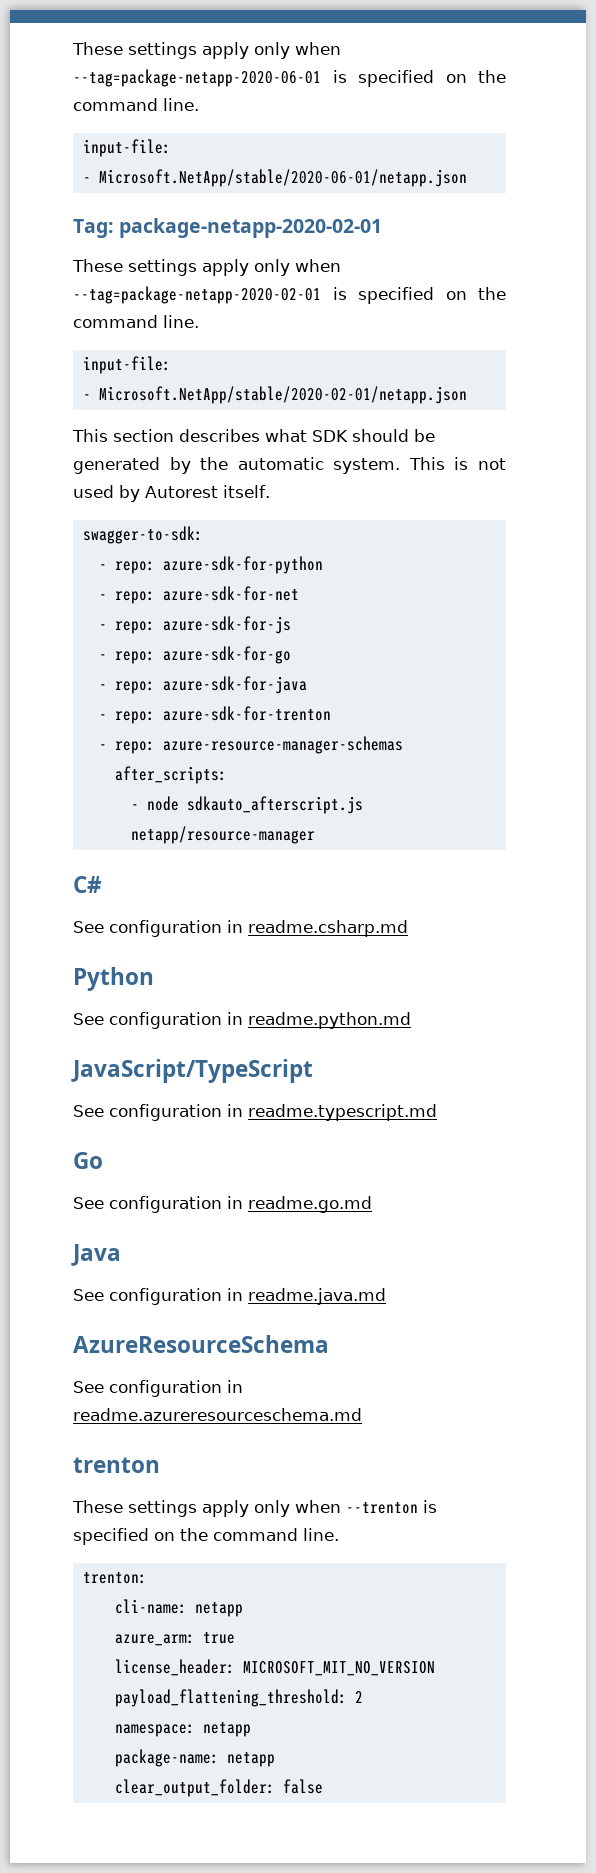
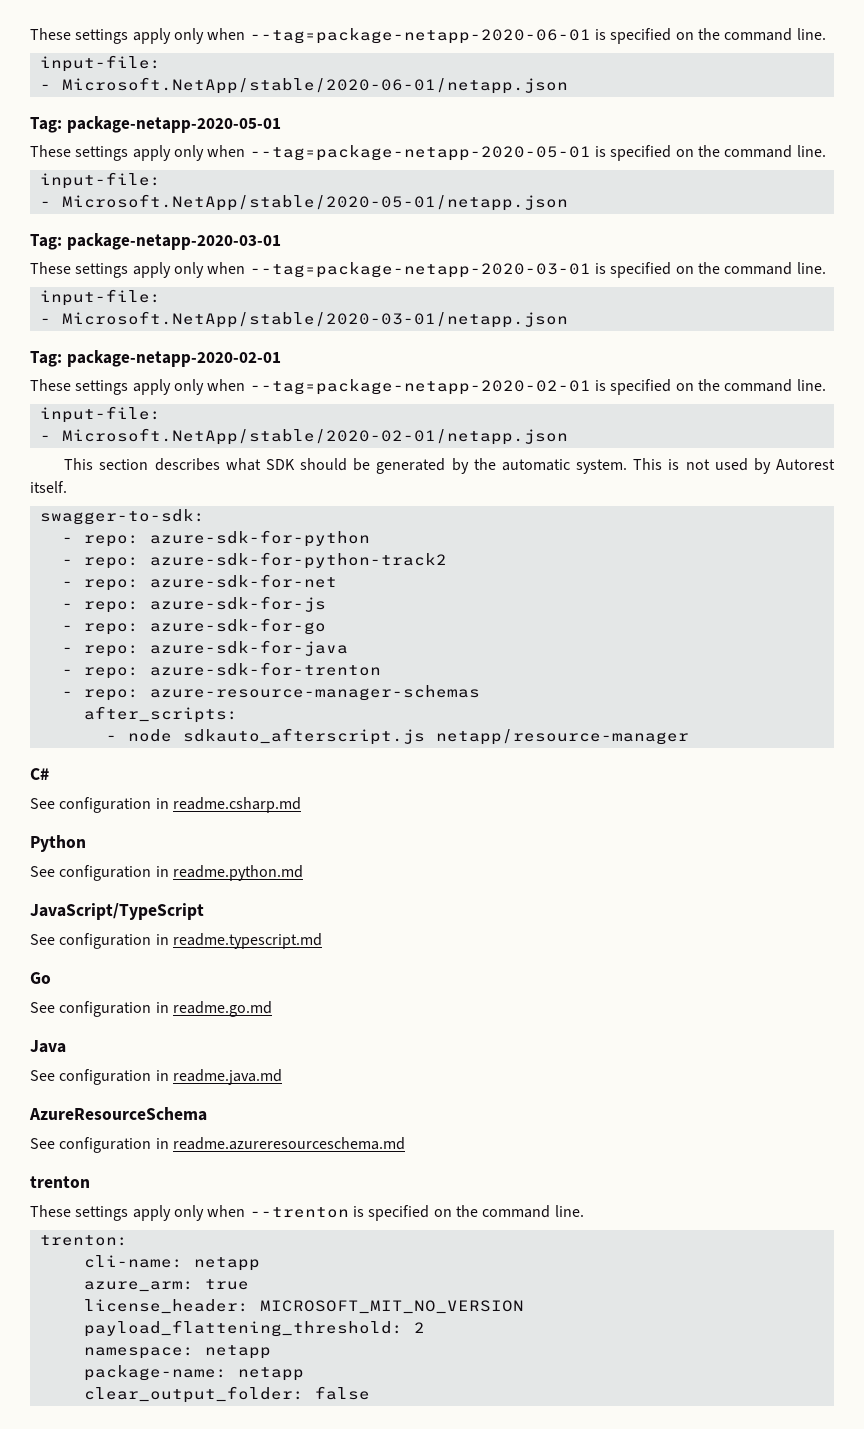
(467, 178) none -> [30,116,281,133] [30,145,826,161] [39,172,161,189] [39,194,568,211] [30,233,281,250] [30,262,826,278] [39,289,161,306] [39,311,568,328] // Tag: package-netapp-2020-05-01 // These settings apply only when --tag=package-netapp-2020-05-01 is specified on the command line. // input-file: // - Microsoft.NetApp/stable/2020-05-01/netapp.json // Tag: package-netapp-2020-03-01 // These settings apply only when --tag=package-netapp-2020-03-01 is specified on the command line. // input-file: // - Microsoft.NetApp/stable/2020-03-01/netapp.json
(323, 565) none -> [61,552,447,569] // - repo: azure-sdk-for-python-track2

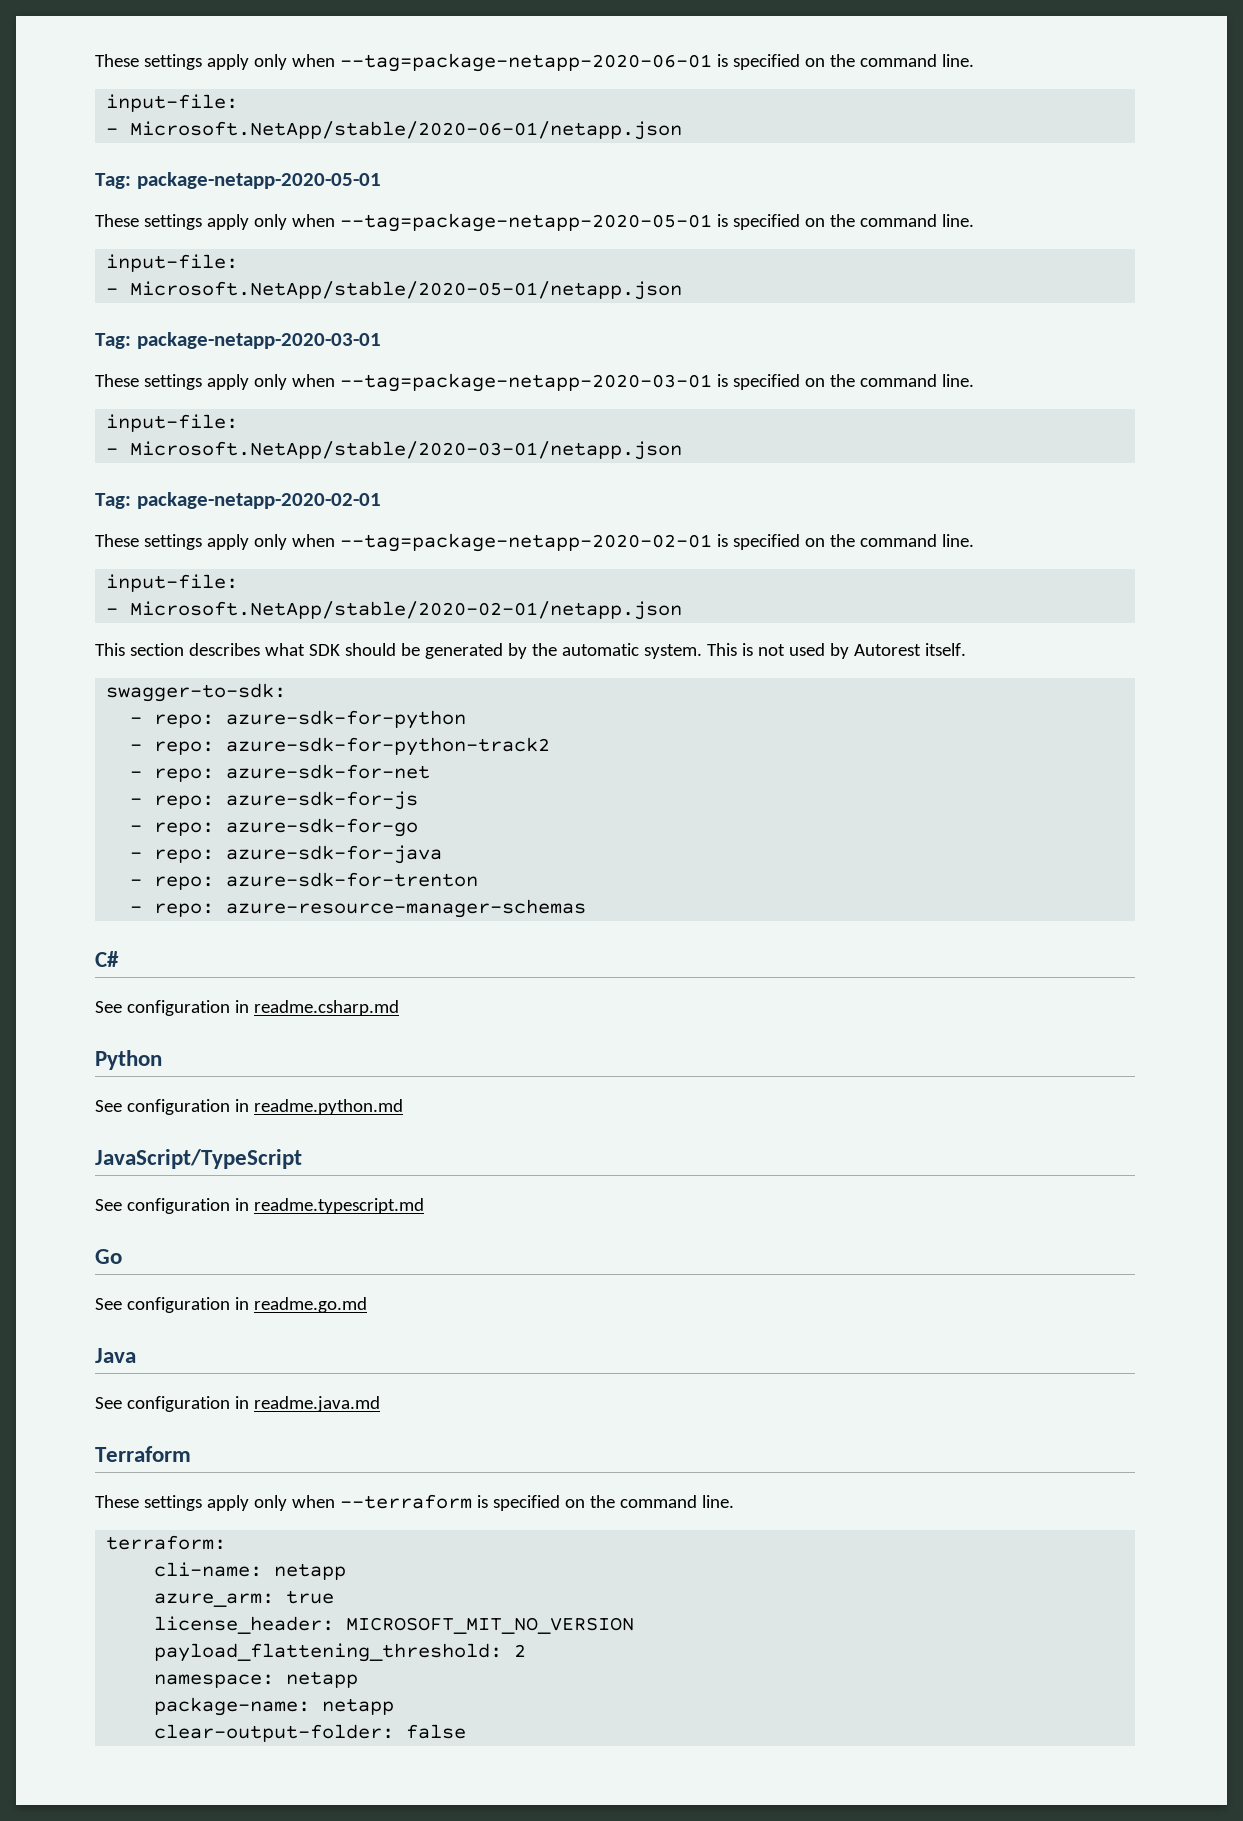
[83,706,238,723] [105,728,689,745] // after_scripts: // - node sdkauto_afterscript.js netapp/resource-manager -> (587, 908) none
[29,1107,207,1121] [30,1137,405,1153] [30,1176,90,1188] [30,1205,584,1221] [39,1235,128,1246] AzureResourceSchema // See configuration in readme.azureresourceschema.md // trenton // These settings apply only when --trenton is specified on the command line. // trenton: -> [95,1446,191,1462] [95,1494,734,1511] [106,1535,227,1550] Terraform // These settings apply only when --terraform is specified on the command line. // terraform:
[83,1386,304,1403] clear_output_folder: -> [154,1724,395,1742] clear-output-folder:

